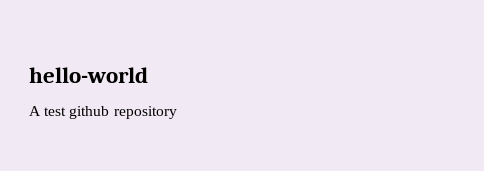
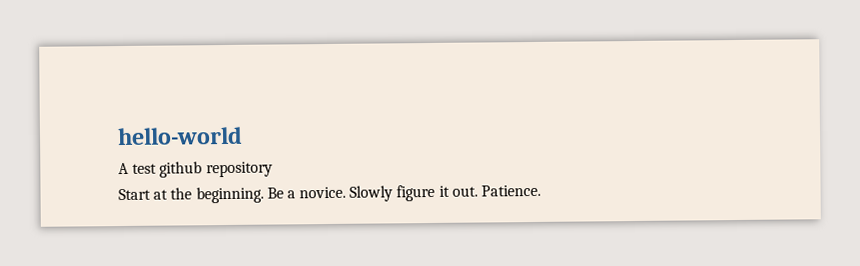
(177, 112) none -> [118,184,542,204] // Start at the beginning. Be a novice. Slowly figure it out. Patience.

